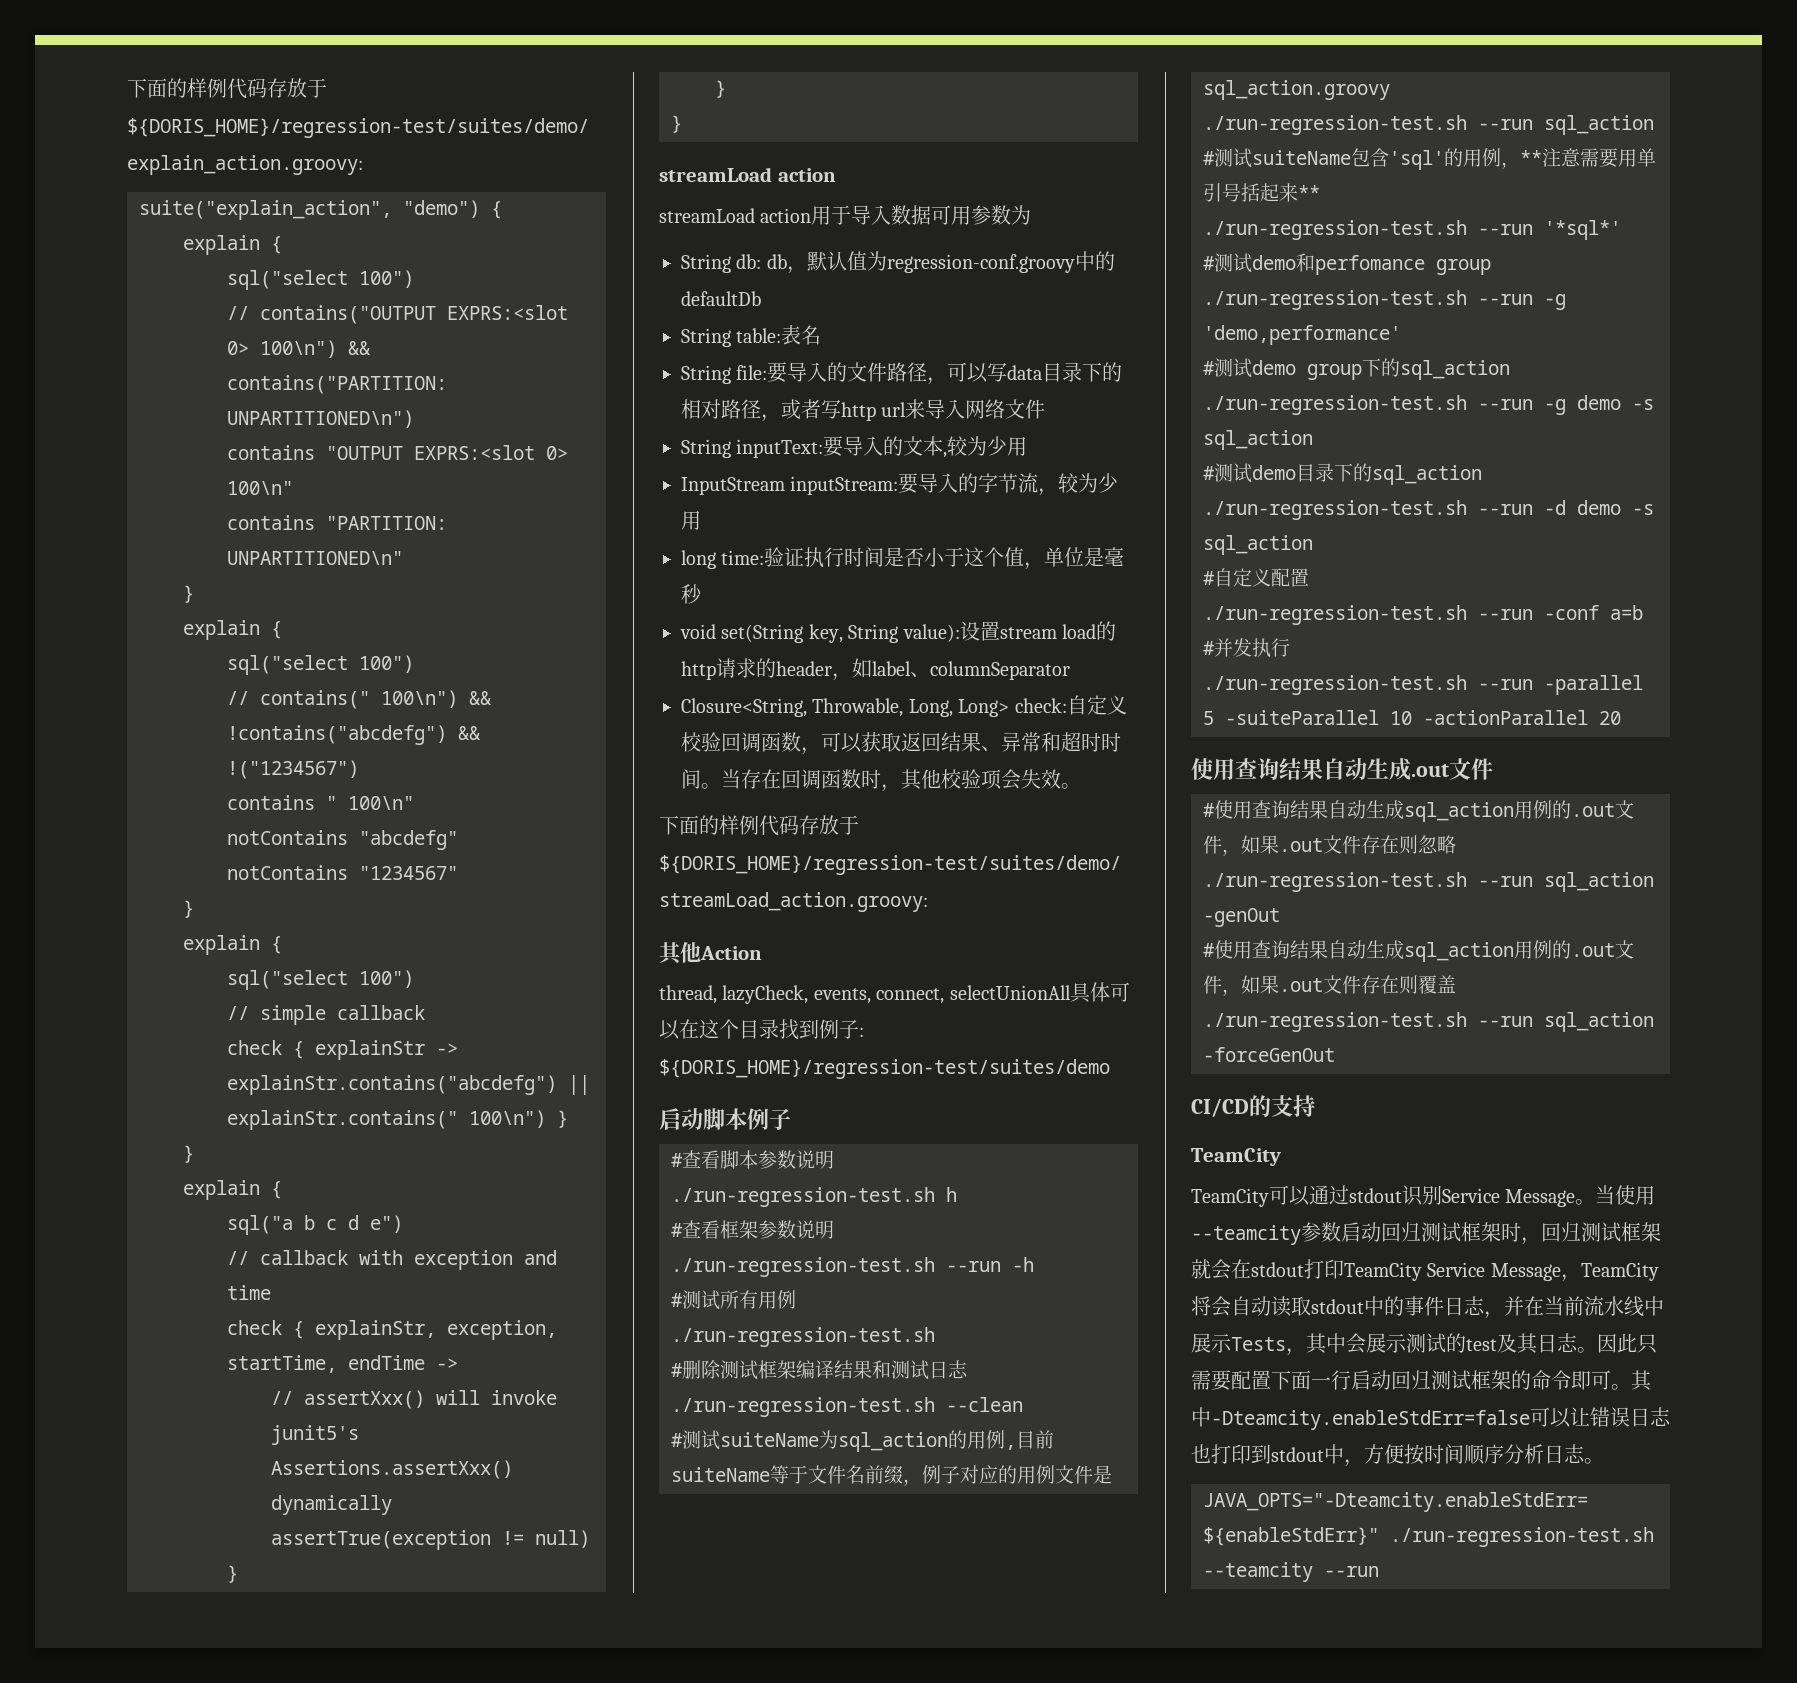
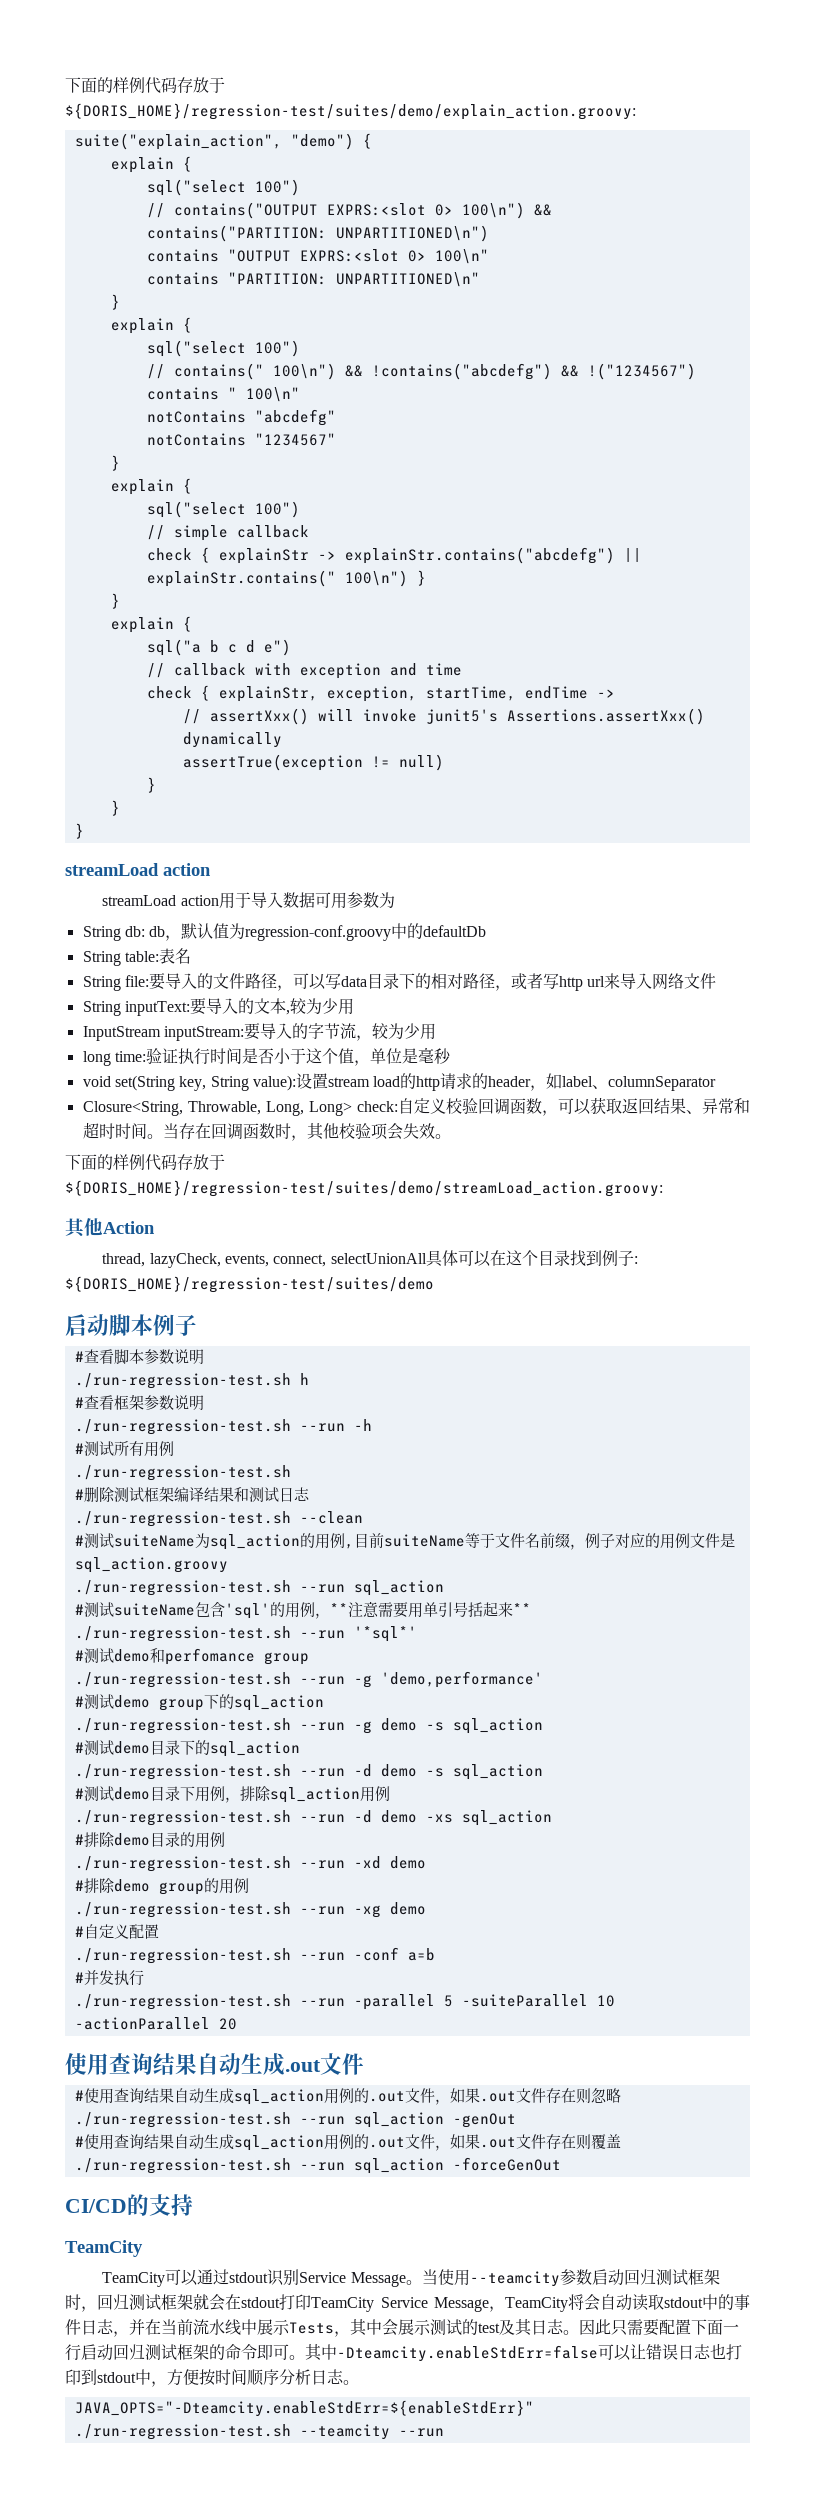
(1313, 545) none -> [74,1786,390,1803] [74,1810,552,1826] [74,1832,225,1848] [74,1856,426,1872] [74,1878,249,1895] [74,1902,426,1918] // #测试demo目录下用例，排除sql_action用例 // ./run-regression-test.sh --run -d demo -xs sql_action // #排除demo目录的用例 // ./run-regression-test.sh --run -xd demo // #排除demo group的用例 // ./run-regression-test.sh --run -xg demo

